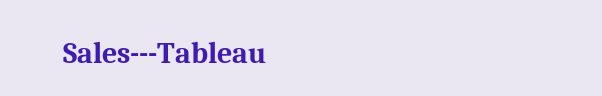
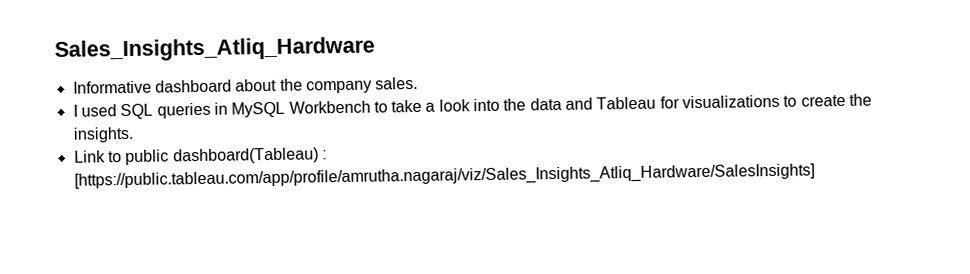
[63,41,266,63] Sales---Tableau -> [54,36,375,62] [72,76,419,94] [72,93,873,120] [72,126,134,143] [73,147,327,166] [73,163,815,190] Sales_Insights_Atliq_Hardware // Informative dashboard about the company sales. // I used SQL queries in MySQL Workbench to take a look into the data and Tableau for visualizations to create the insights. // Link to public dashboard(Tableau) : [https://public.tableau.com/app/profile/amrutha.nagaraj/viz/Sales_Insights_Atliq_Hardware/SalesInsights]

